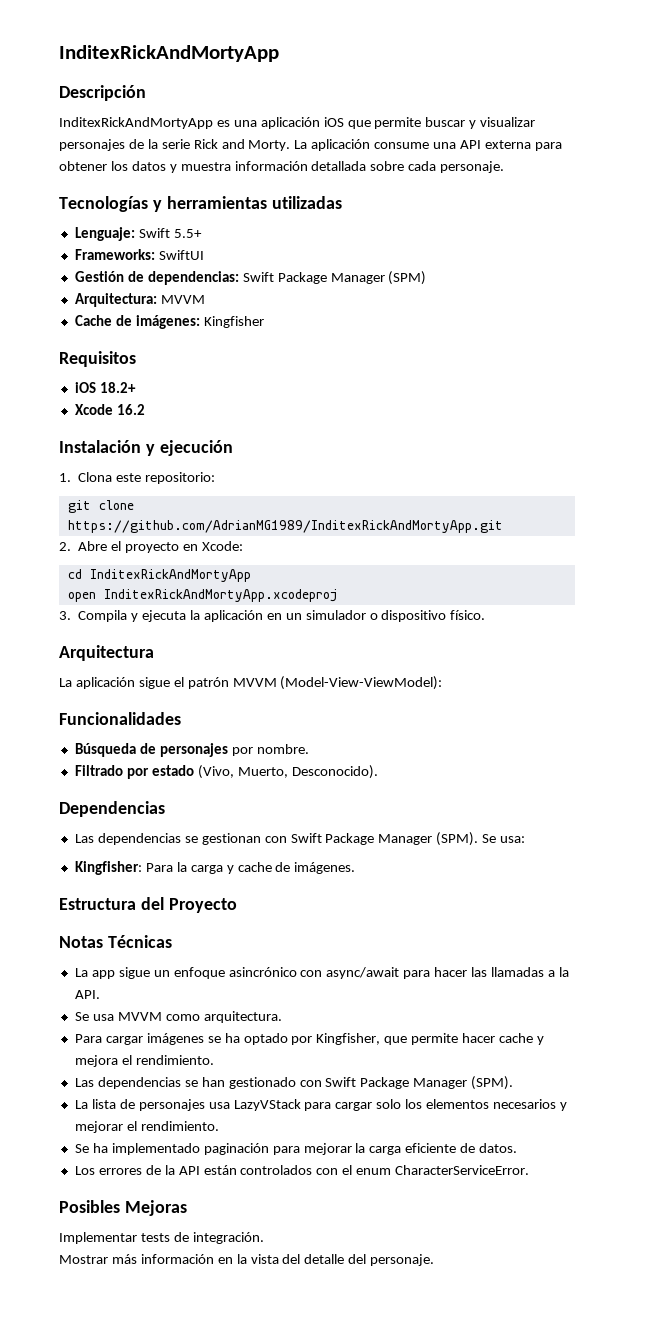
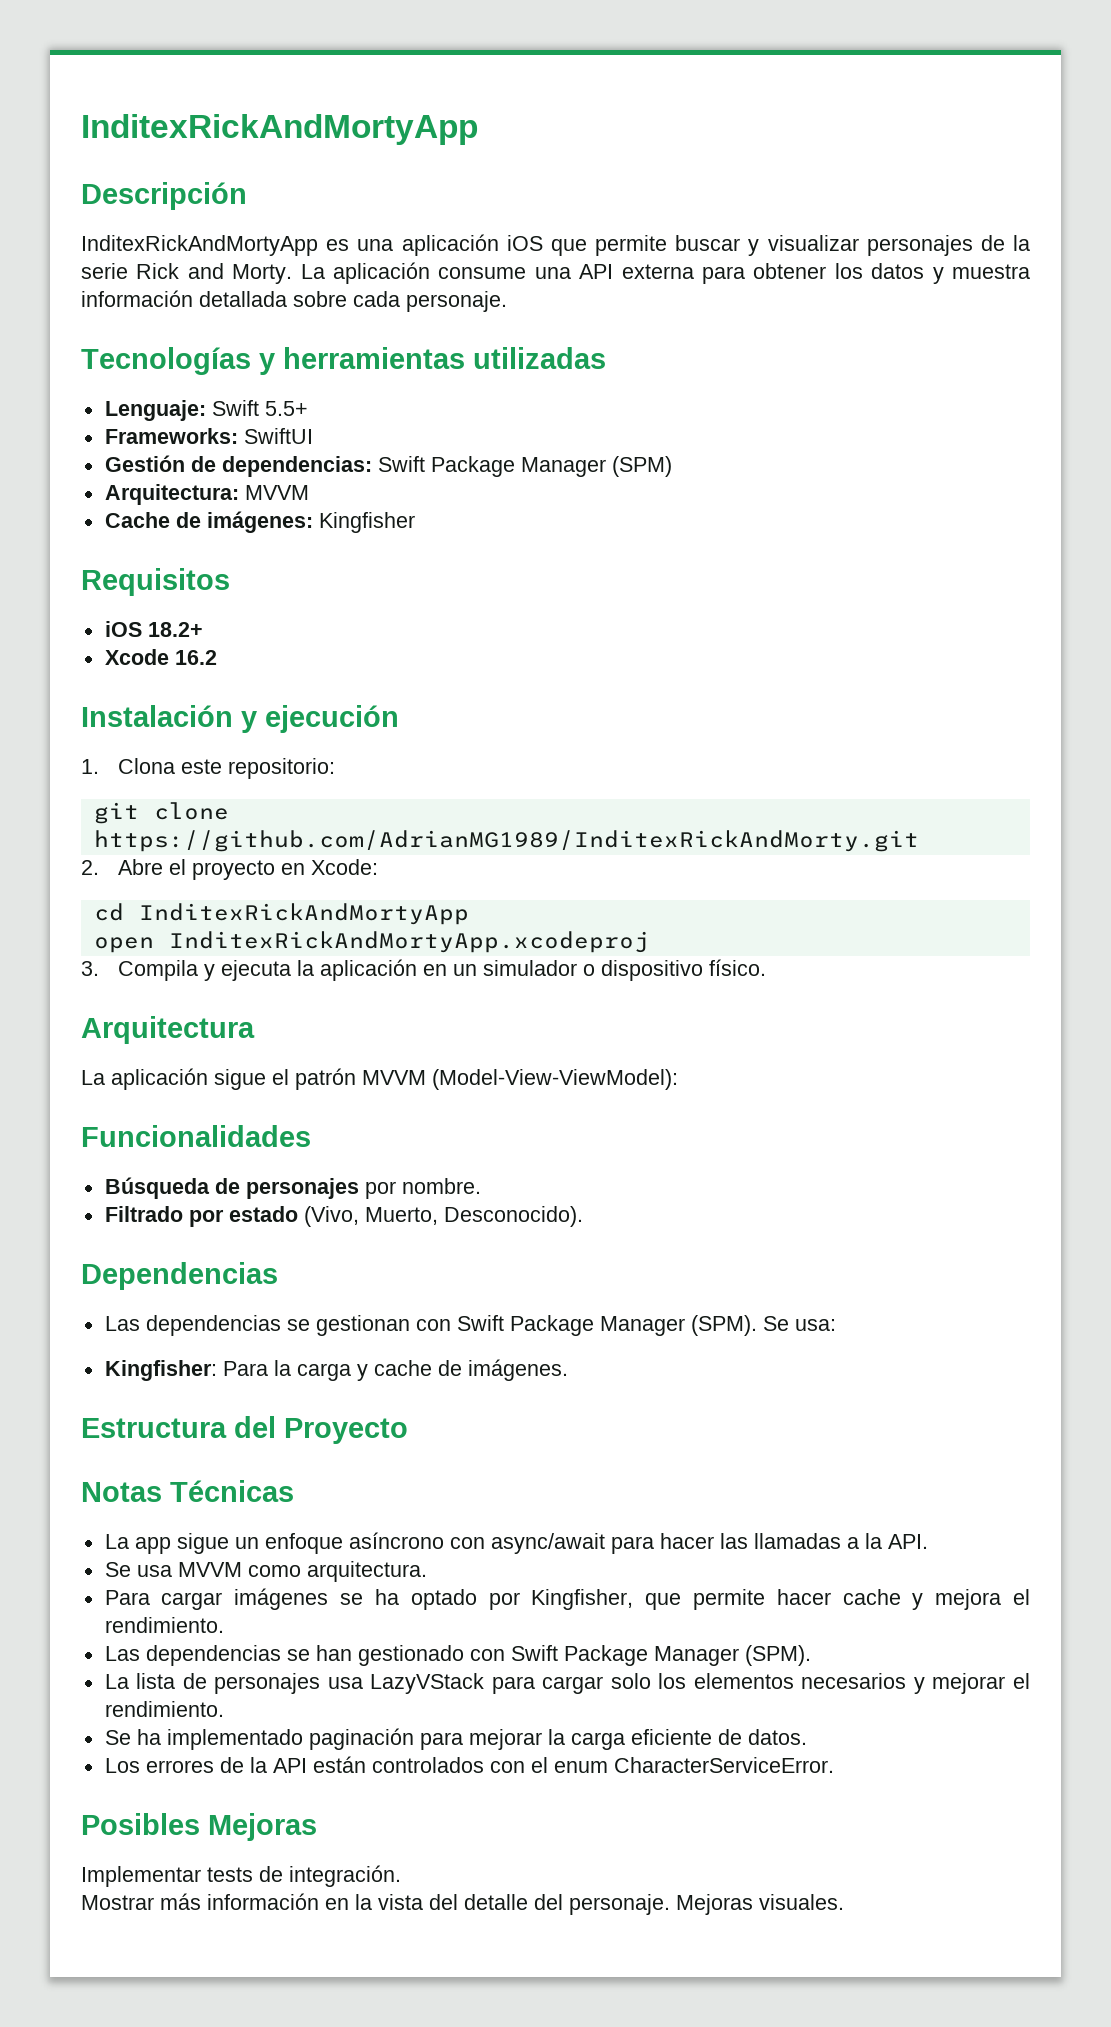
[67,520,503,533] https://github.com/AdrianMG1989/InditexRickAndMortyApp.git -> [93,830,919,852] https://github.com/AdrianMG1989/InditexRickAndMorty.git
[228,967,297,977] asincrónico -> [348,1532,444,1549] asíncrono
(435, 1260) none -> [676,1894,844,1915] Mejoras visuales.

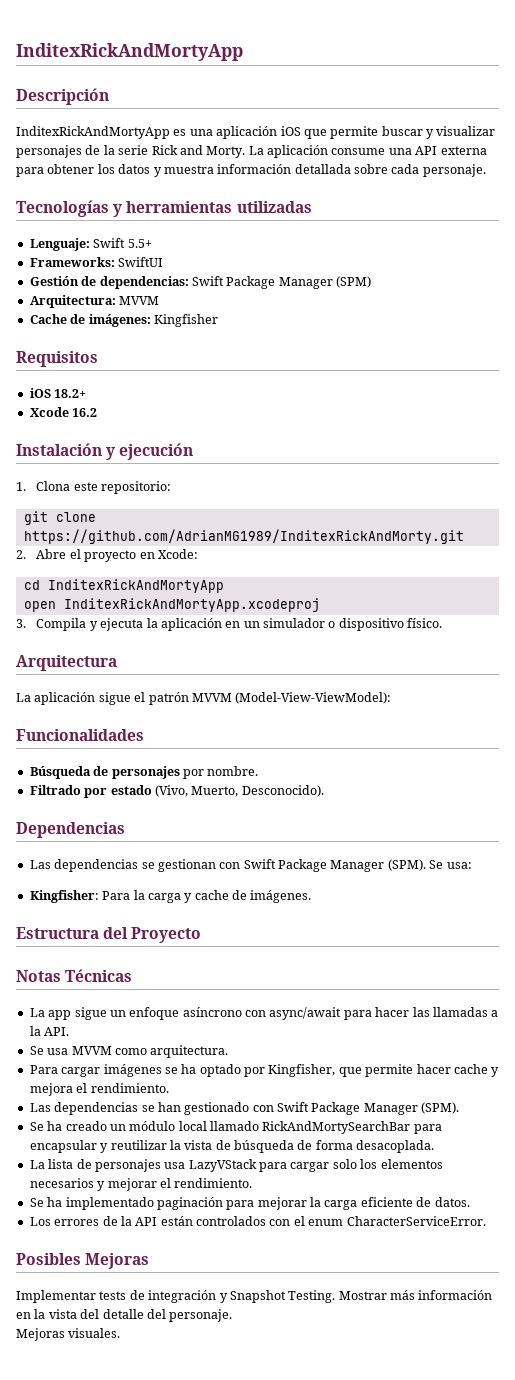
(811, 1655) none -> [29,1121,442,1134] [29,1140,435,1153] // Se ha creado un módulo local llamado RickAndMortySearchBar para encapsular y reutilizar la vista de búsqueda de forma desacoplada.
[289,1865,401,1887] integración. // -> [148,1290,336,1303] integración y Snapshot Testing.
(670, 1904) none -> (233, 1315) //

